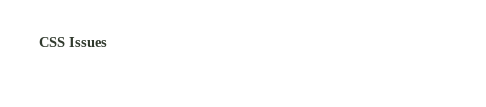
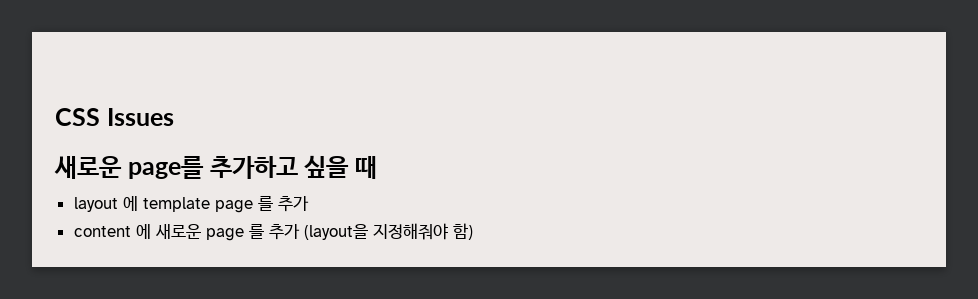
(107, 42) none -> [54,155,377,179] [73,196,309,213] [73,223,473,241] // 새로운 page를 추가하고 싶을 때 // layout 에 template page 를 추가 // content 에 새로운 page 를 추가 (layout을 지정해줘야 함)

